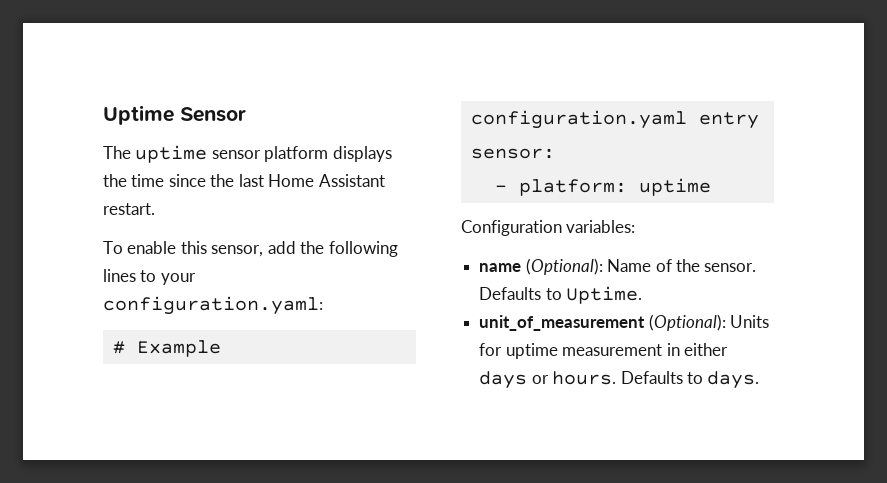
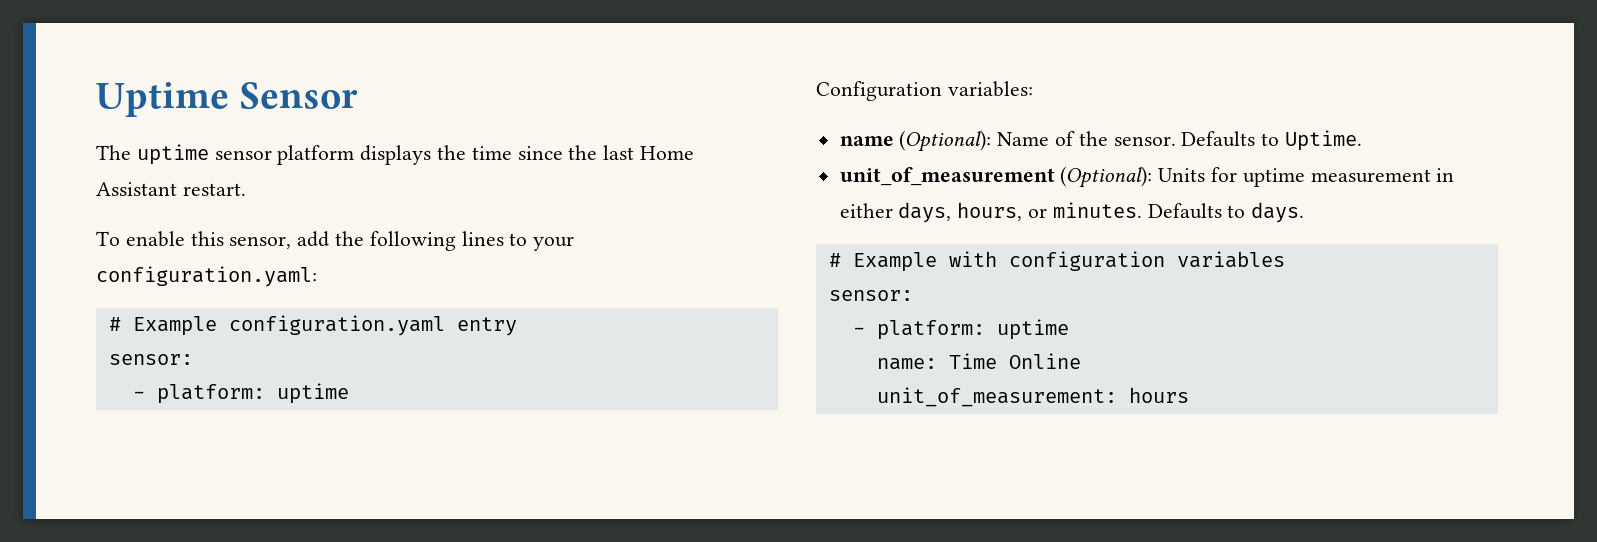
[479,371,617,389] days or hours. -> [898,202,1142,223] days, hours, or minutes.
(760, 380) none -> [828,251,1285,272] [828,290,913,301] [852,319,1069,340] [876,353,1081,370] [876,387,1189,407] // # Example with configuration variables // sensor: // - platform: uptime // name: Time Online // unit_of_measurement: hours

